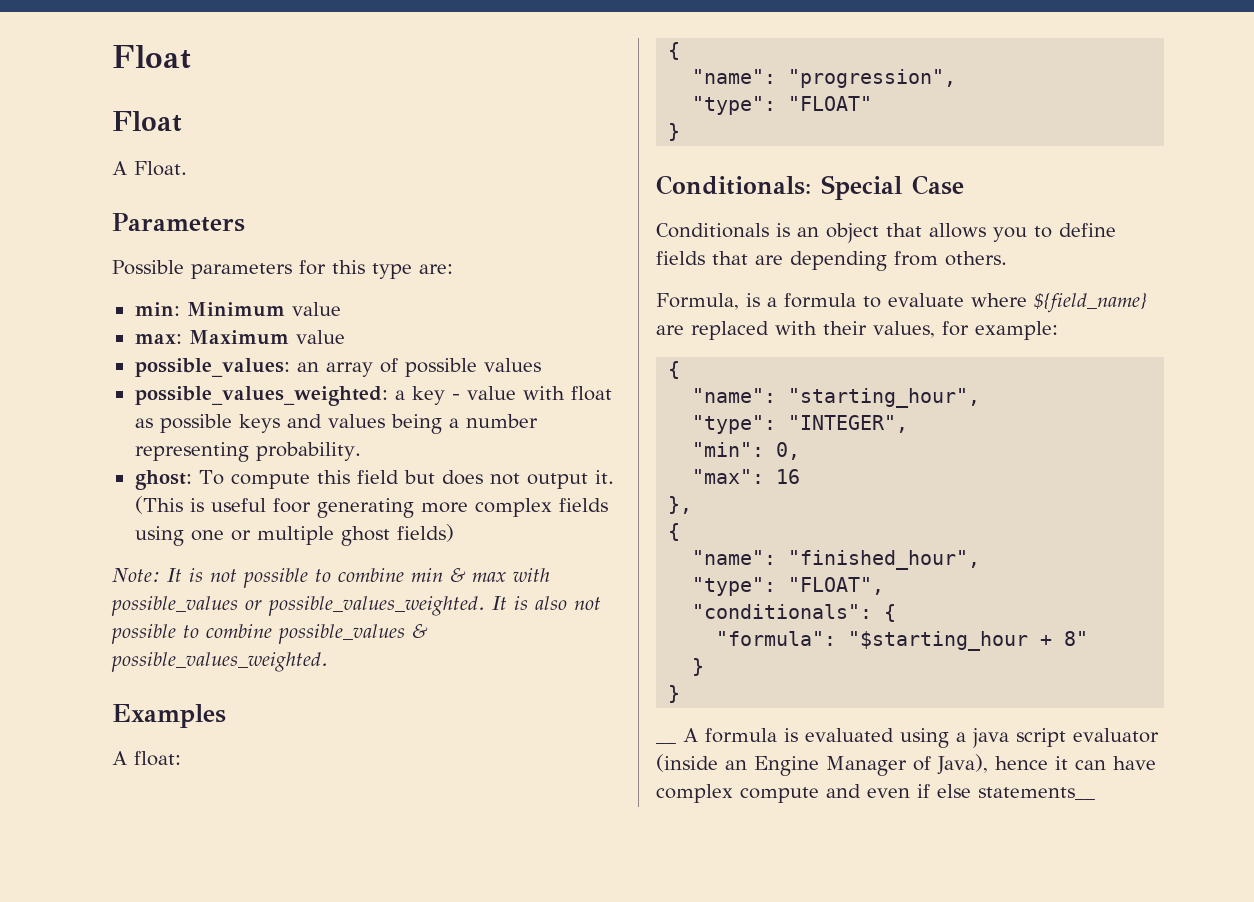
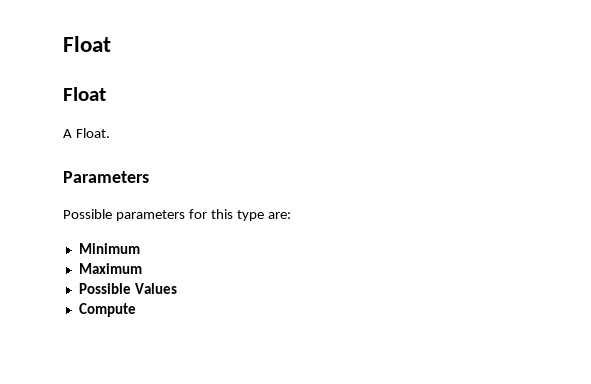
[134,302,180,316] min: -> (291, 215) none
[291,302,341,316] [134,334,182,344] value // max: -> (140, 248) //
[295,330,345,344] [134,358,541,377] [134,386,612,406] [134,414,538,434] [134,442,361,462] [134,470,614,490] [134,496,608,518] [134,524,454,546] [112,568,550,588] [111,596,601,616] [111,624,428,644] [111,652,328,672] [112,704,226,728] [112,751,181,766] [668,42,681,60] [692,69,957,88] [692,96,873,115] [668,123,681,141] [656,175,964,200] [656,223,1116,243] [656,251,1007,271] [656,293,1147,313] [656,321,1058,340] [668,361,681,379] [692,388,981,408] [692,415,909,434] [692,442,801,460] [692,469,801,484] [668,496,693,514] [668,523,681,541] [692,550,981,570] [692,577,885,596] [692,604,897,622] [716,631,1089,651] [692,658,705,676] [668,685,681,703] [656,742,676,744] [683,728,1159,748] [656,754,1156,776] [656,784,1095,803] value // possible_values: an array of possible values // possible_values_weighted: a key - value with float as possible keys and values being a number representing probability. // ghost: To compute this field but does not output it. (This is useful foor generating more complex fields using one or multiple ghost fields) // Note: It is not possible to combine min & max with possible_values or possible_values_weighted. It is also not possible to combine possible_values & possible_values_weighted. // Examples // A float: // { // "name": "progression", // "type": "FLOAT" // } // Conditionals: Special Case // Conditionals is an object that allows you to define fields that are depending from others. // Formula, is a formula to evaluate where ${field_name} are replaced with their values, for example: // { // "name": "starting_hour", // "type": "INTEGER", // "min": 0, // "max": 16 // }, // { // "name": "finished_hour", // "type": "FLOAT", // "conditionals": { // "formula": "$starting_hour + 8" // } // } // __ A formula is evaluated using a java script evaluator (inside an Engine Manager of Java), hence it can have complex compute and even if else statements__ -> [78,283,177,294] [78,303,136,317] // Possible Values // Compute

